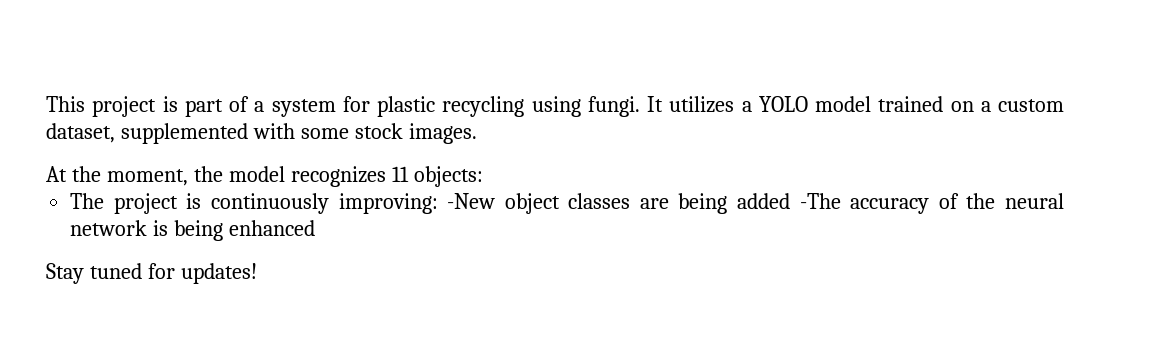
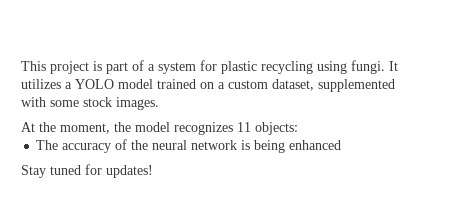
[113,193,841,214] project is continuously improving: -New object classes are being added -The -> (59, 145) none

